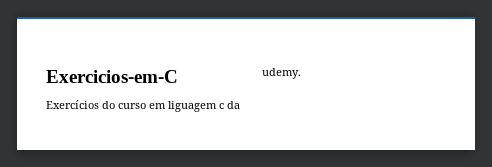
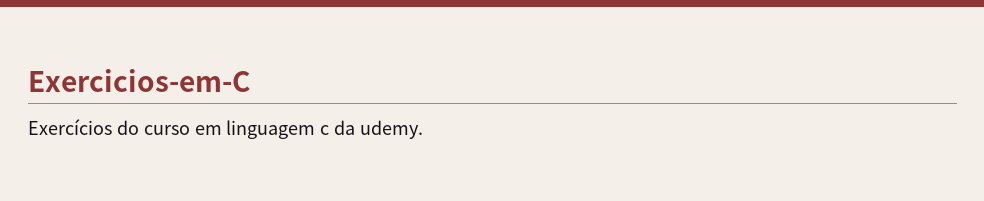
[168,101,217,112] liguagem -> [226,120,316,139] linguagem

